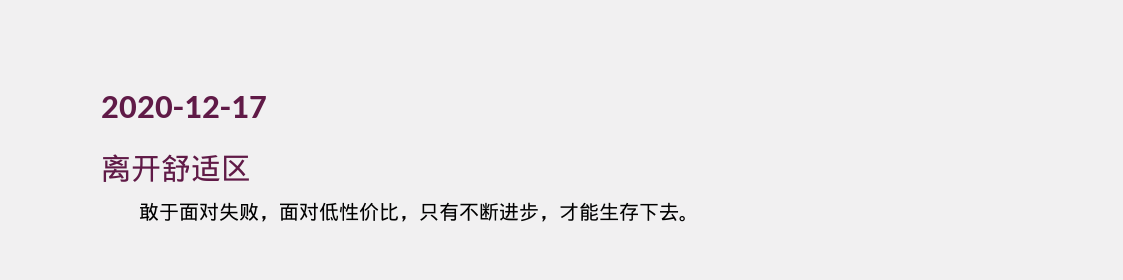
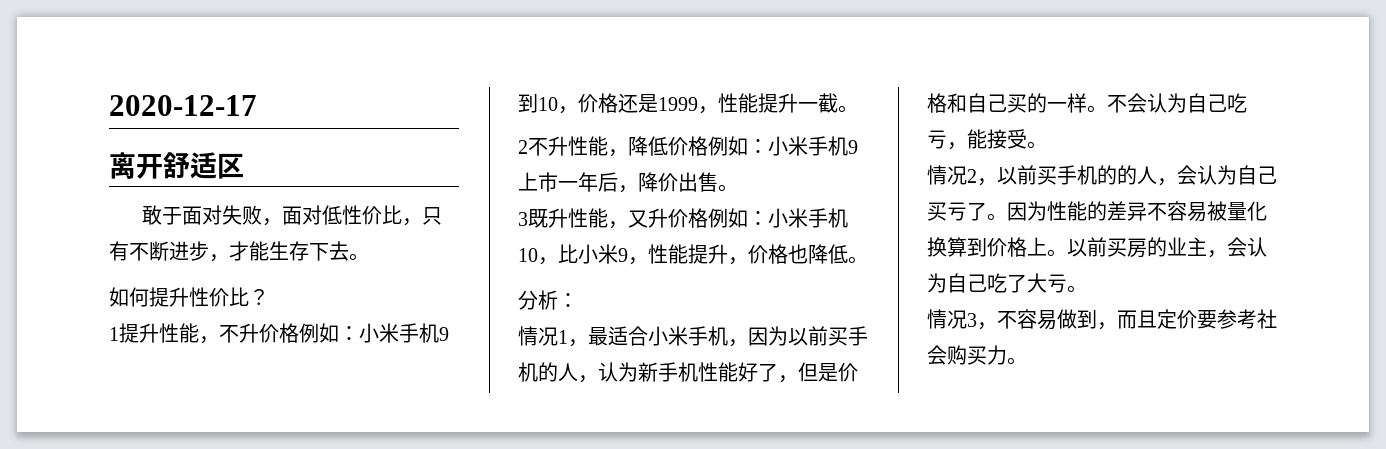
(700, 218) none -> [109,287,269,307] [109,323,449,344] [518,93,858,114] [518,136,858,157] [518,172,738,193] [518,208,848,229] [518,244,868,265] [518,290,578,310] [518,326,868,347] [518,362,858,383] [927,93,1247,113] [927,129,1047,150] [927,165,1277,186] [927,201,1267,222] [927,237,1267,258] [927,273,1087,293] [927,309,1277,330] [927,345,1027,365] // 如何提升性价比？ // 1提升性能，不升价格例如：小米手机9到10，价格还是1999，性能提升一截。 // 2不升性能，降低价格例如：小米手机9上市一年后，降价出售。 // 3既升性能，又升价格例如：小米手机10，比小米9，性能提升，价格也降低。 // 分析： // 情况1，最适合小米手机，因为以前买手机的人，认为新手机性能好了，但是价格和自己买的一样。不会认为自己吃亏，能接受。 // 情况2，以前买手机的的人，会认为自己买亏了。因为性能的差异不容易被量化换算到价格上。以前买房的业主，会认为自己吃了大亏。 // 情况3，不容易做到，而且定价要参考社会购买力。

